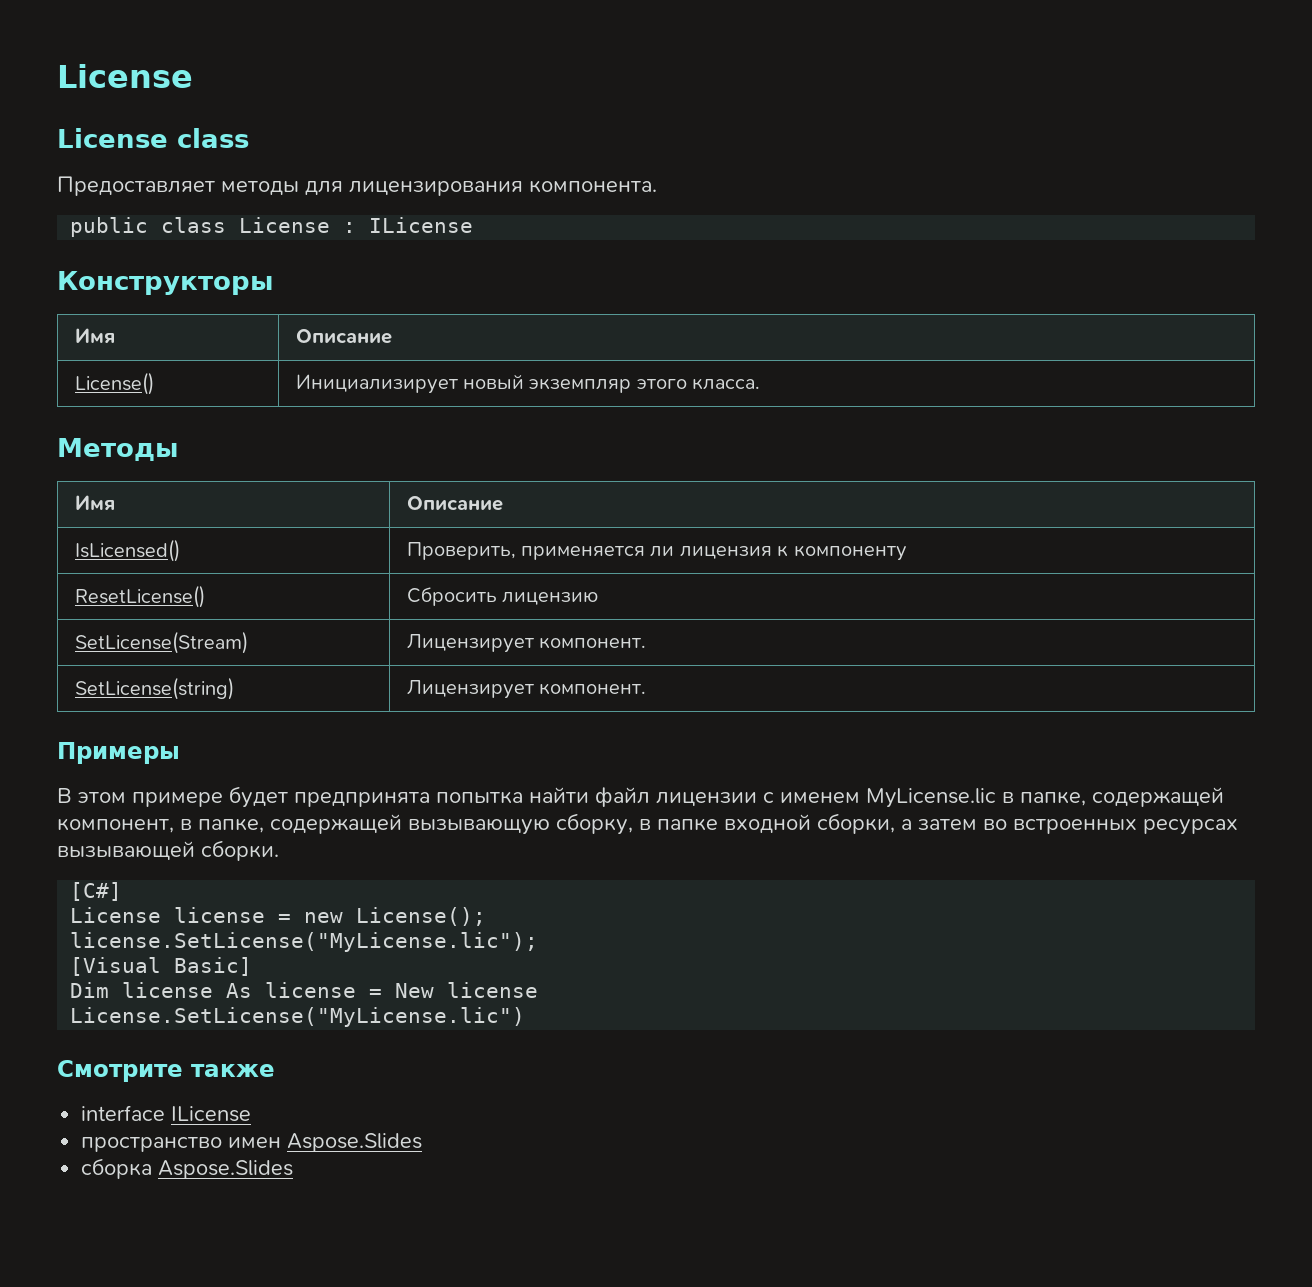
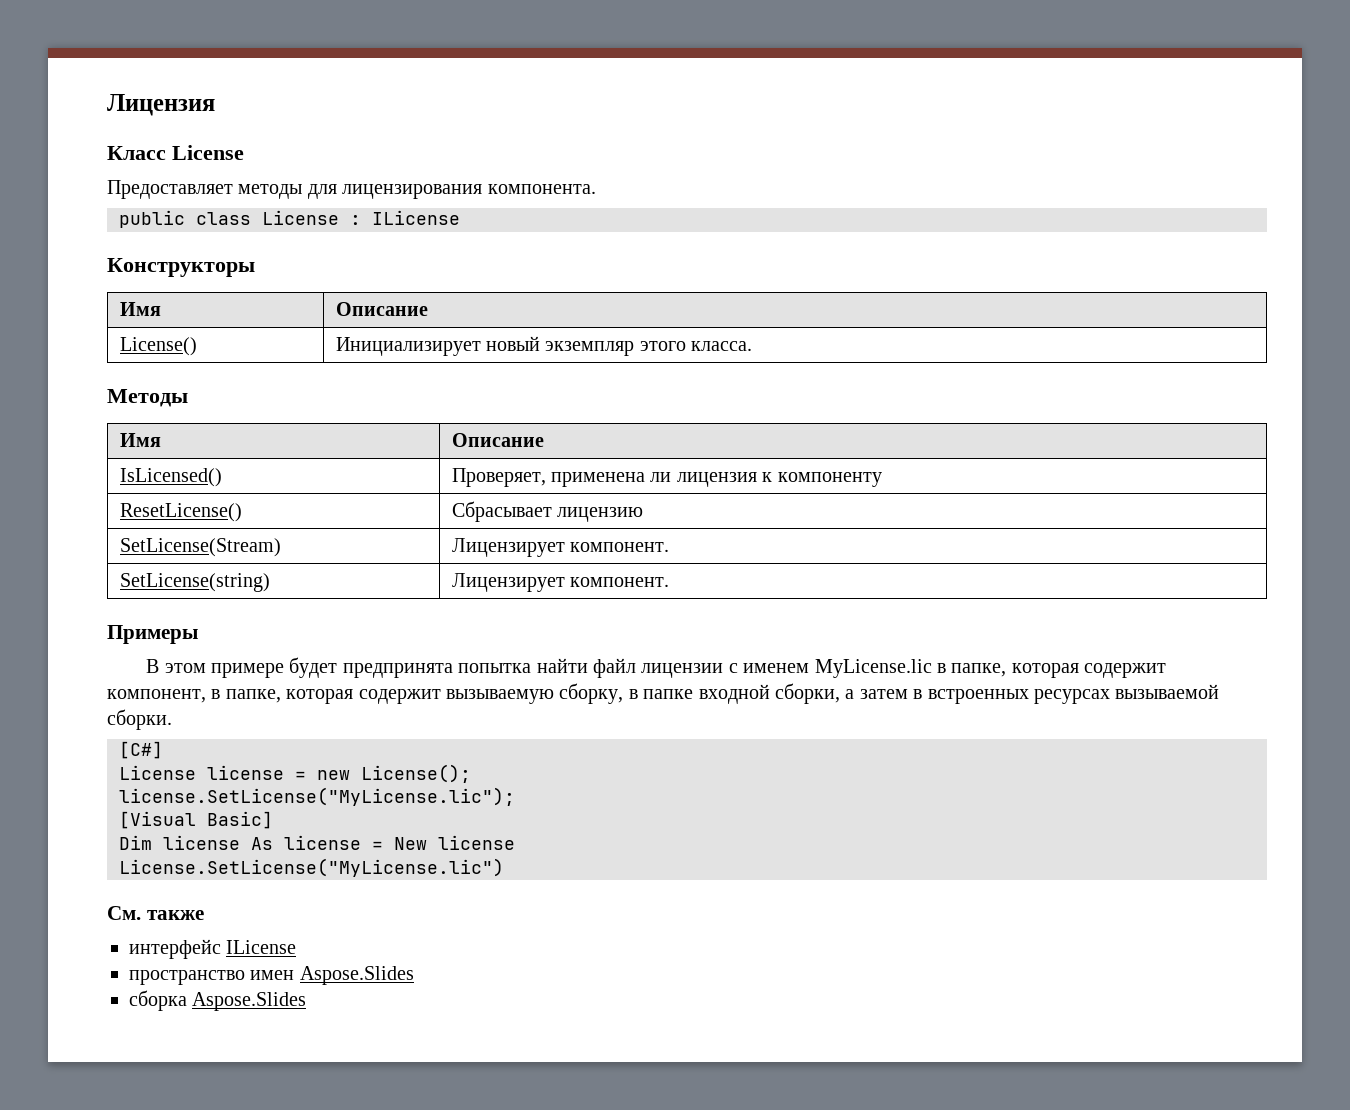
[57,64,193,88] [57,128,249,148] License // License class -> [107,94,215,116] [107,145,244,160] Лицензия // Класс License
[406,542,645,560] Проверить, применяется -> [451,468,645,487] Проверяет, применена
[406,587,497,606] Сбросить -> [451,501,552,522] Сбрасывает
[1092,787,1224,807] содержащей -> [1011,663,1167,678] которая содержит
[270,814,550,835] содержащей вызывающую -> [286,689,554,704] которая содержит вызываемую
[983,819,1007,830] во -> [913,689,923,699] в
[57,841,195,861] вызывающей -> [1115,684,1220,699] вызываемой
[57,1060,183,1082] Смотрите -> [107,906,141,920] См.
[81,1105,166,1121] interface -> [129,939,221,959] интерфейс

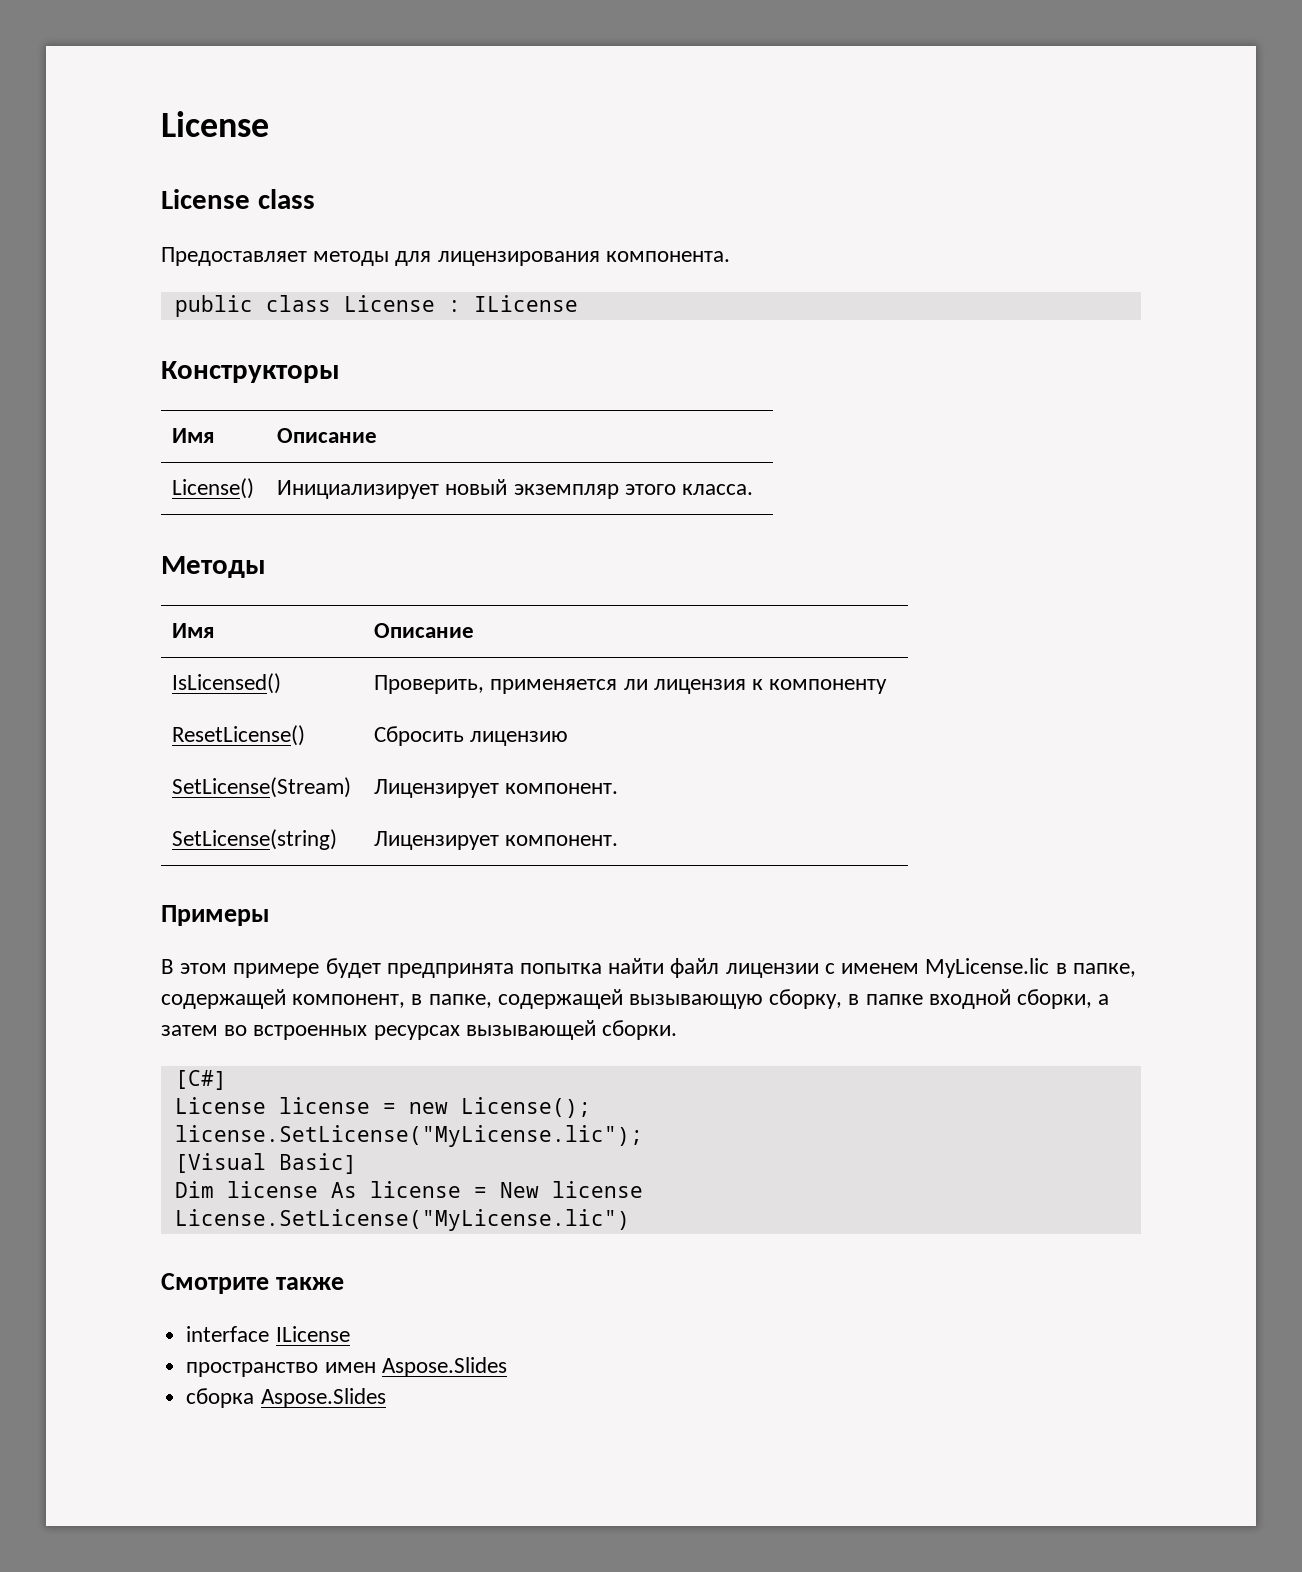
[107,94,215,116] [107,145,244,160] Лицензия // Класс License -> [161,111,269,137] [161,189,315,209] License // License class
[451,468,645,487] Проверяет, применена -> [374,675,618,694] Проверить, применяется
[451,501,552,522] Сбрасывает -> [374,726,465,746] Сбросить
[1011,663,1167,678] которая содержит -> [161,989,286,1009] содержащей
[286,689,554,704] которая содержит вызываемую -> [497,989,764,1009] содержащей вызывающую
[913,689,923,699] в -> [224,1025,248,1036] во
[1115,684,1220,699] вызываемой -> [465,1020,596,1040] вызывающей
[107,906,141,920] См. -> [161,1273,269,1294] Смотрите
[129,939,221,959] интерфейс -> [186,1326,270,1342] interface

